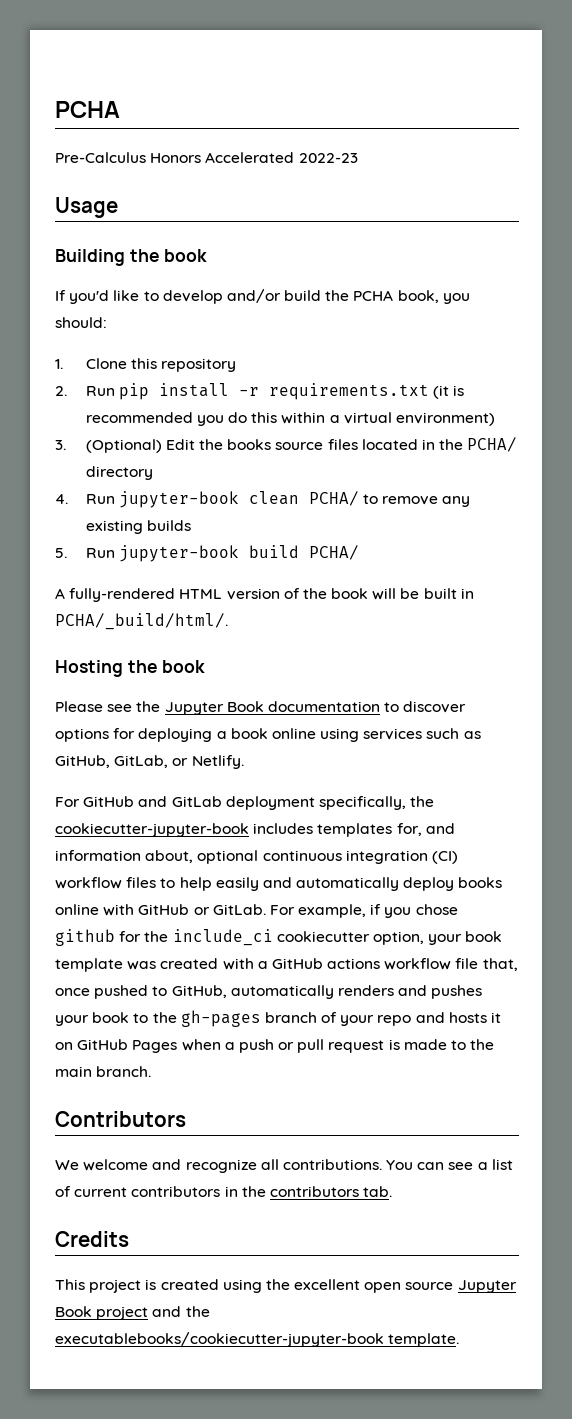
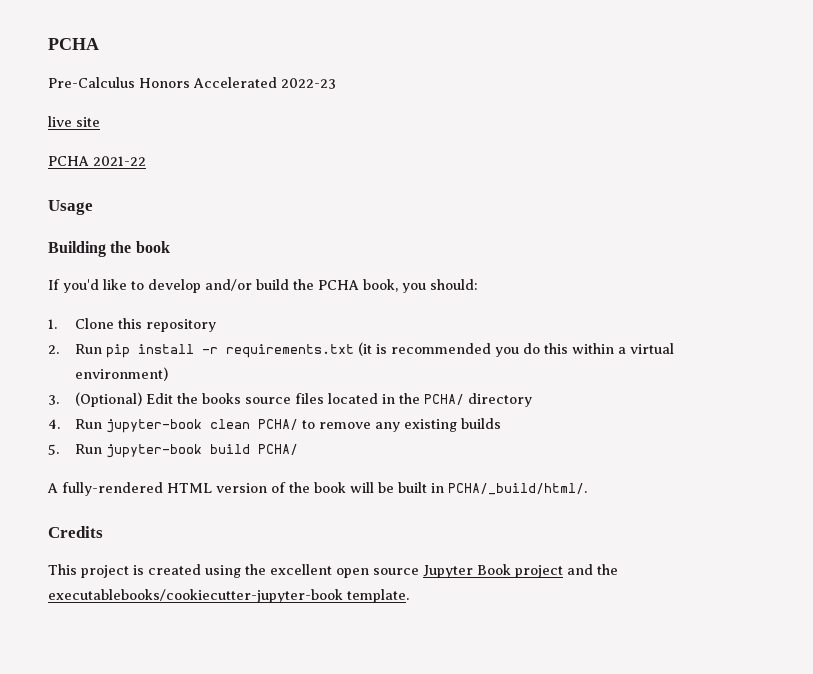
(358, 158) none -> [48,116,100,127] [48,156,146,166] // live site // PCHA 2021-22
[55,660,206,677] [55,701,467,715] [55,728,481,742] [55,755,244,769] [55,796,435,810] [55,823,455,837] [55,850,458,864] [55,877,503,891] [55,904,458,918] [55,929,503,946] [55,958,518,972] [55,985,483,999] [55,1010,502,1027] [55,1039,495,1053] [55,1066,152,1077] [55,1111,186,1127] [55,1159,513,1173] [55,1186,393,1197] // Hosting the book // Please see the Jupyter Book documentation to discover options for deploying a book online using services such as GitHub, GitLab, or Netlify. // For GitHub and GitLab deployment specifically, the cookiecutter-jupyter-book includes templates for, and information about, optional continuous integration (CI) workflow files to help easily and automatically deploy books online with GitHub or GitLab. For example, if you chose github for the include_ci cookiecutter option, your book template was created with a GitHub actions workflow file that, once pushed to GitHub, automatically renders and pushes your book to the gh-pages branch of your repo and hosts it on GitHub Pages when a push or pull request is made to the main branch. // Contributors // We welcome and recognize all contributions. You can see a list of current contributors in the contributors tab. -> (587, 489) none

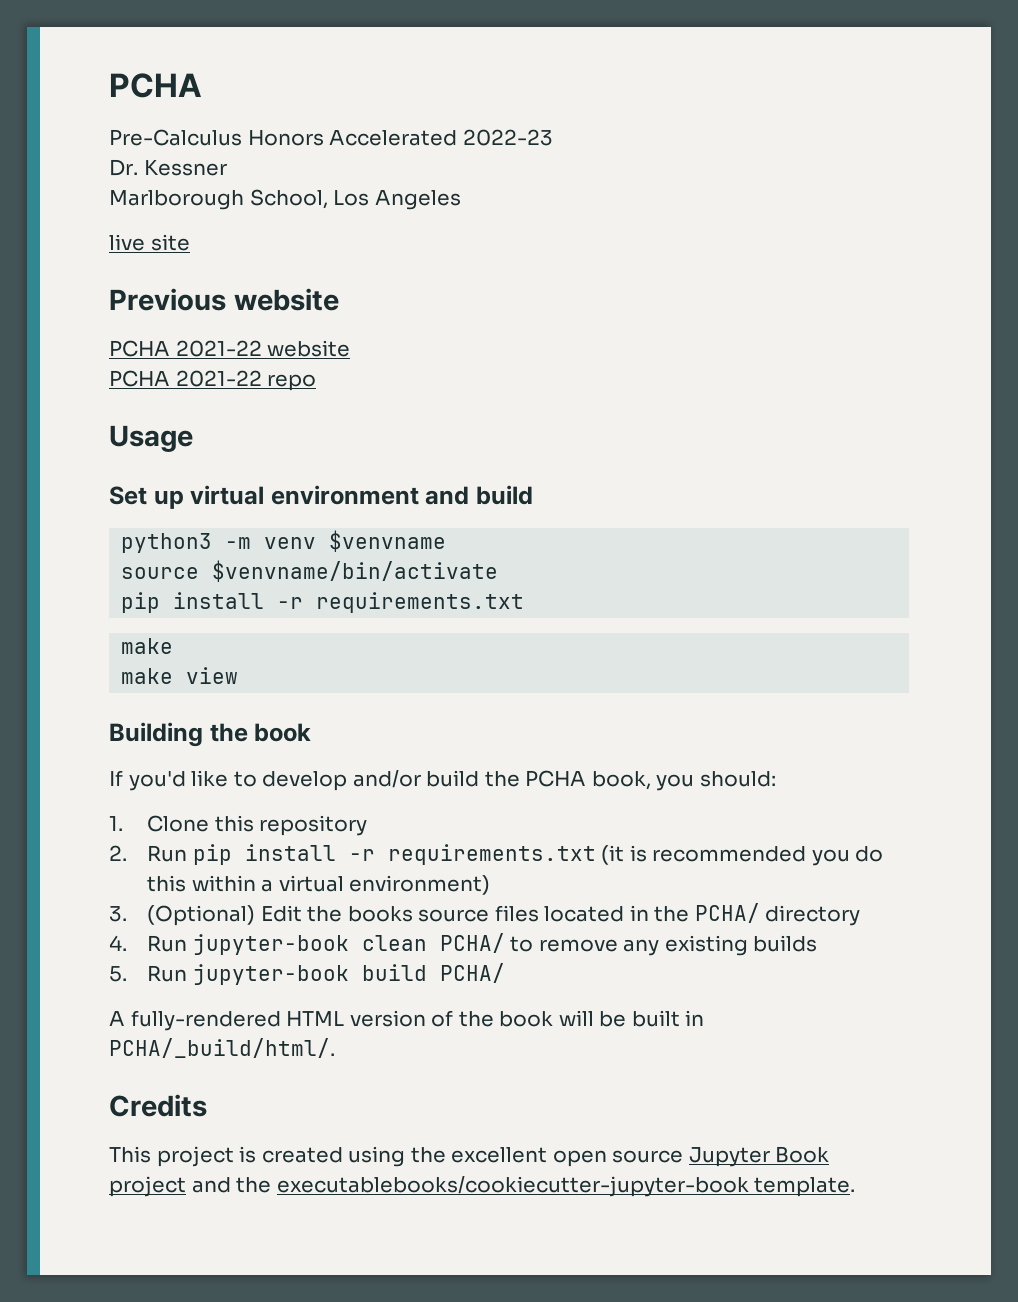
(336, 83) none -> [109,159,227,176] [109,189,461,210] // Dr. Kessner // Marlborough School, Los Angeles
[48,156,146,166] [48,200,93,215] // PCHA 2021-22 // Usage -> [109,288,339,311] [109,340,351,357] [109,370,317,391] [109,425,193,452] [109,485,534,509] [121,530,447,553] [121,560,499,582] [121,592,525,613] [121,638,174,654] [121,667,239,684] // Previous website // PCHA 2021-22 website // PCHA 2021-22 repo // Usage // Set up virtual environment and build // python3 -m venv $venvname // source $venvname/bin/activate // pip install -r requirements.txt // make // make view

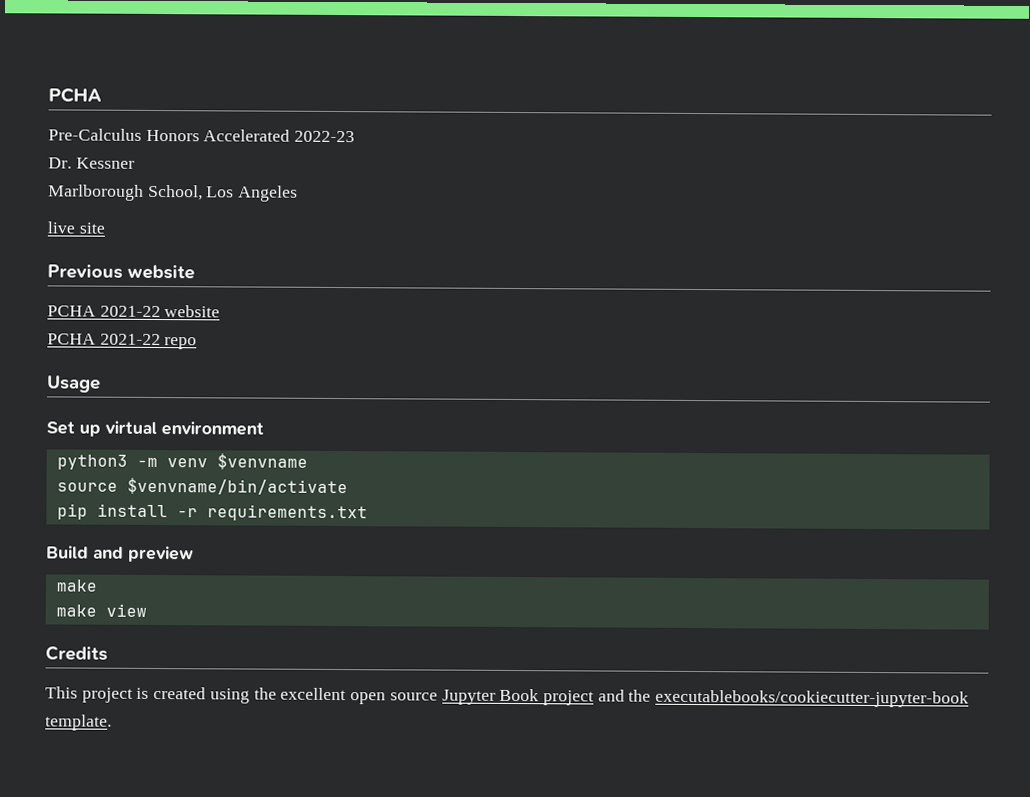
[425,485,534,505] and build -> (264, 428) none
(525, 602) none -> [46,545,194,563] // Build and preview
[109,722,312,747] [109,770,776,791] [109,815,368,836] [109,844,884,866] [146,875,491,895] [109,903,861,926] [109,933,818,956] [109,963,505,985] [109,1010,705,1031] [109,1038,335,1058] // Building the book // If you'd like to develop and/or build the PCHA book, you should: // 1. Clone this repository // 2. Run pip install -r requirements.txt (it is recommended you do this within a virtual environment) // 3. (Optional) Edit the books source files located in the PCHA/ directory // 4. Run jupyter-book clean PCHA/ to remove any existing builds // 5. Run jupyter-book build PCHA/ // A fully-rendered HTML version of the book will be built in PCHA/_build/html/. -> (147, 610) none

